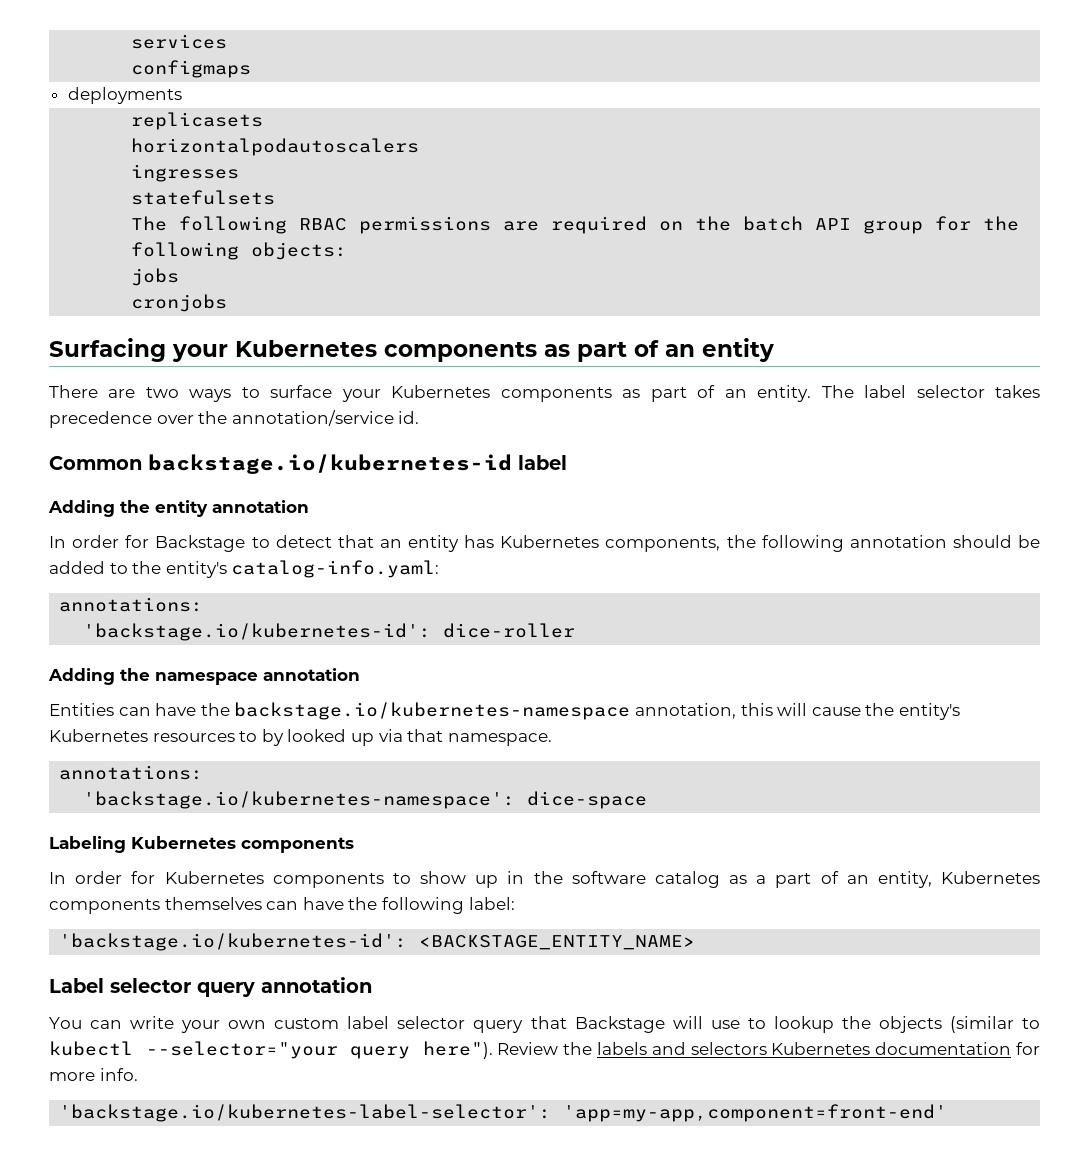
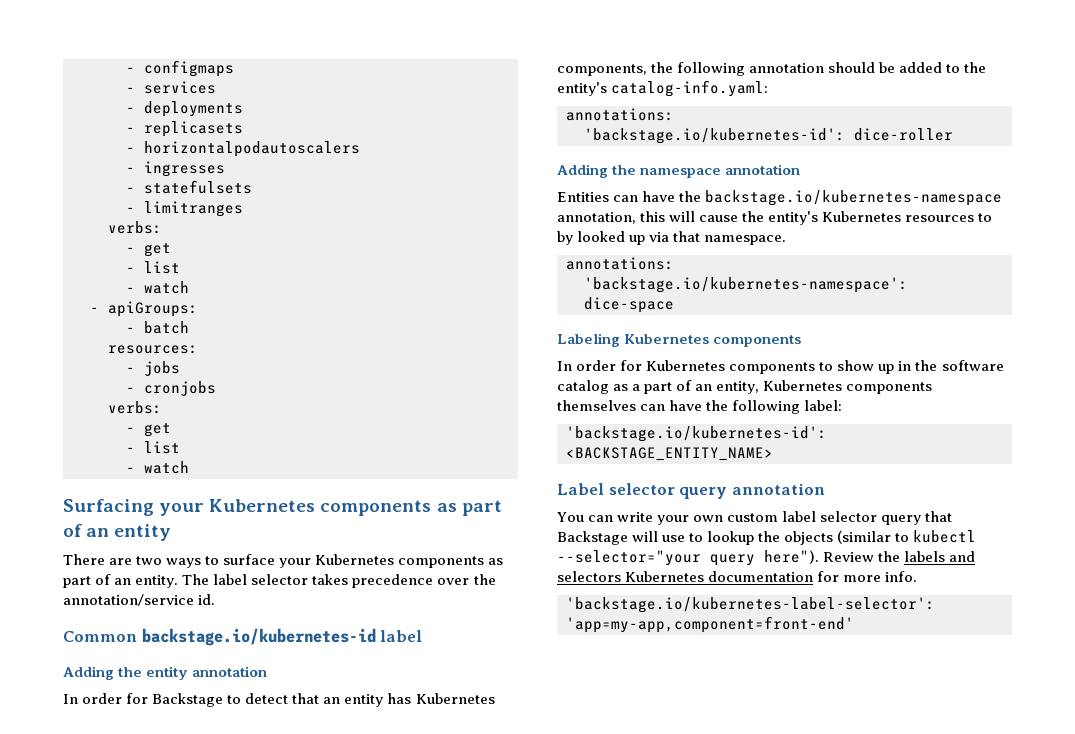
(131, 41) none -> [126,60,234,77] [126,87,135,93] - configmaps // -
[131,60,252,78] configmaps // -> [126,107,135,113] -
(182, 95) none -> [126,127,135,133] -
(264, 121) none -> [126,147,135,153] -
(420, 147) none -> [126,167,135,173] -
(240, 173) none -> [126,187,135,193] -
[131,216,1020,234] [131,242,348,260] The following RBAC permissions are required on the batch API group for the following objects: // -> [126,201,243,217] [108,221,162,234] [126,243,171,257] [126,261,180,274] [126,281,189,294] [90,301,198,317] [126,321,189,334] [108,345,198,354] [126,367,135,373] - limitranges // verbs: // - get // - list // - watch // - apiGroups: // - batch // resources: // -
(180, 277) none -> [126,387,135,393] -
(228, 303) none -> [108,401,162,414] [126,423,171,437] [126,441,180,454] [126,461,189,474] // verbs: // - get // - list // - watch

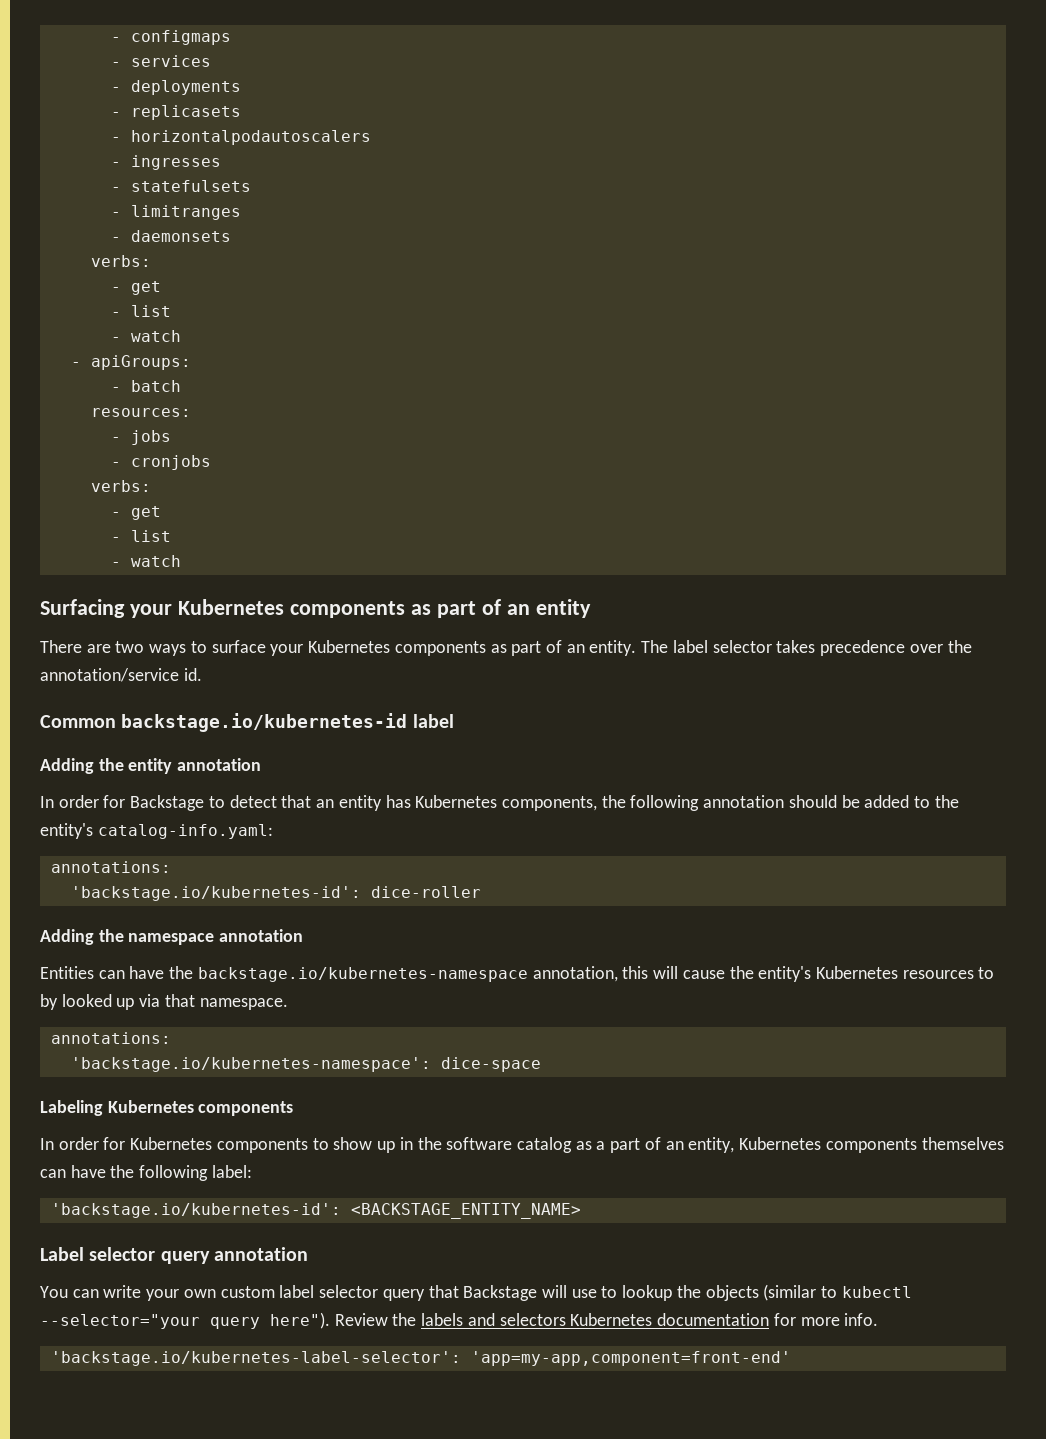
(243, 209) none -> [110,230,231,242] // - daemonsets

